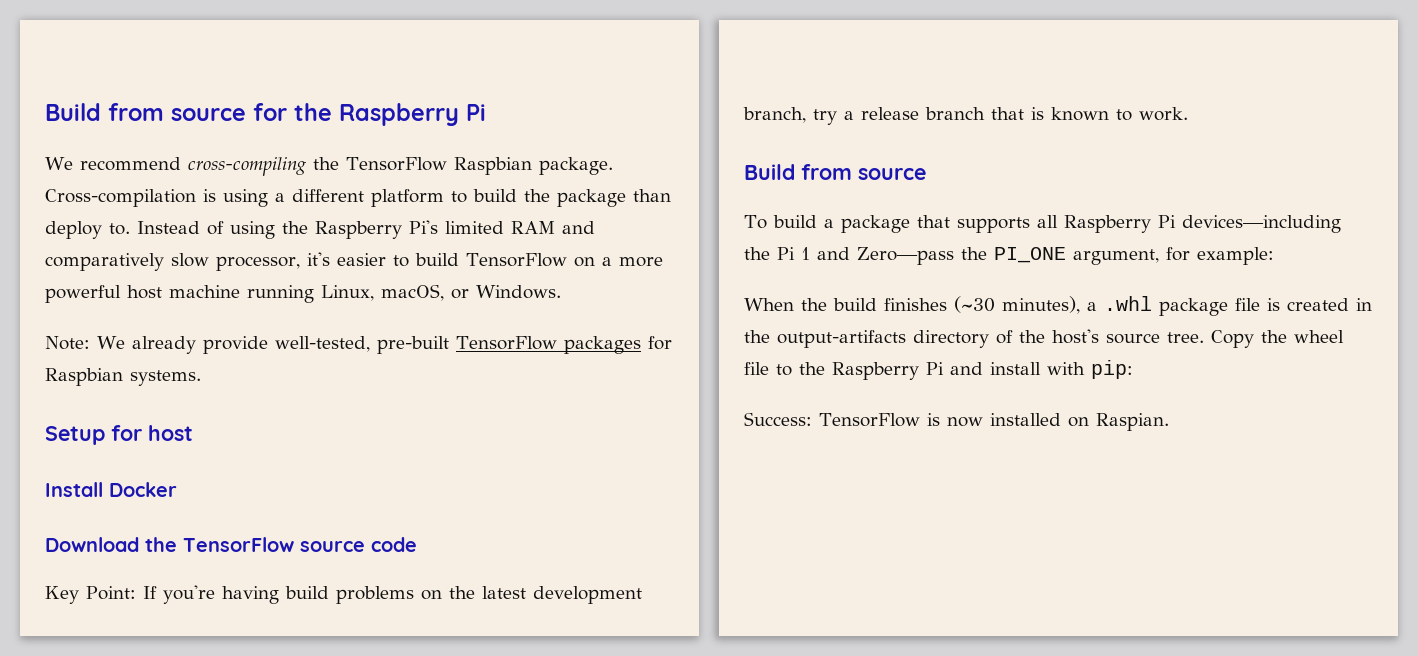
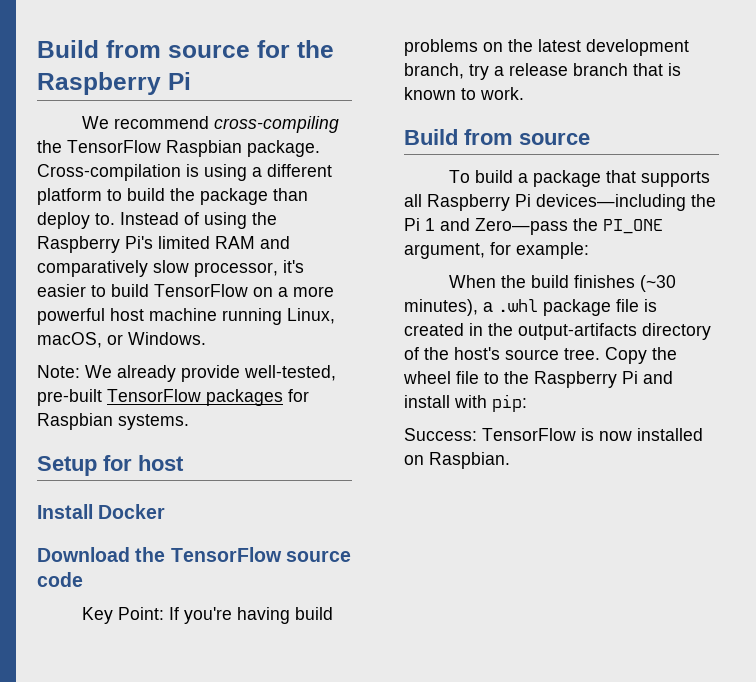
[1095,413,1169,431] Raspian. -> [429,452,510,469] Raspbian.

